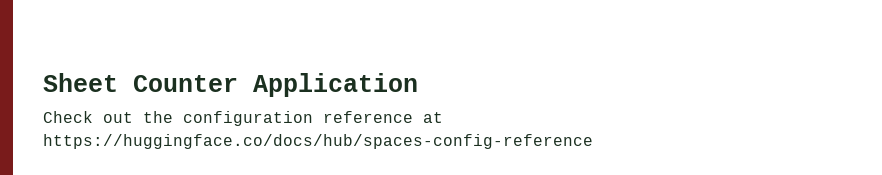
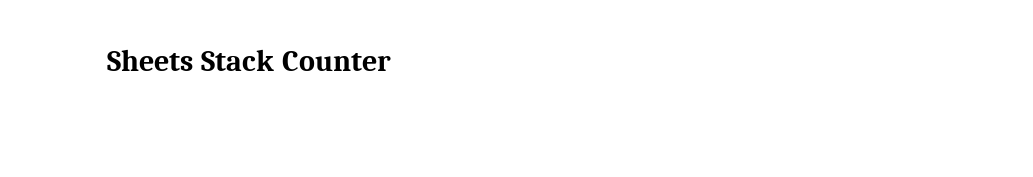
[43,73,418,97] [43,111,443,126] [43,134,593,149] Sheet Counter Application // Check out the configuration reference at https://huggingface.co/docs/hub/spaces-config-reference -> [107,49,392,71] Sheets Stack Counter

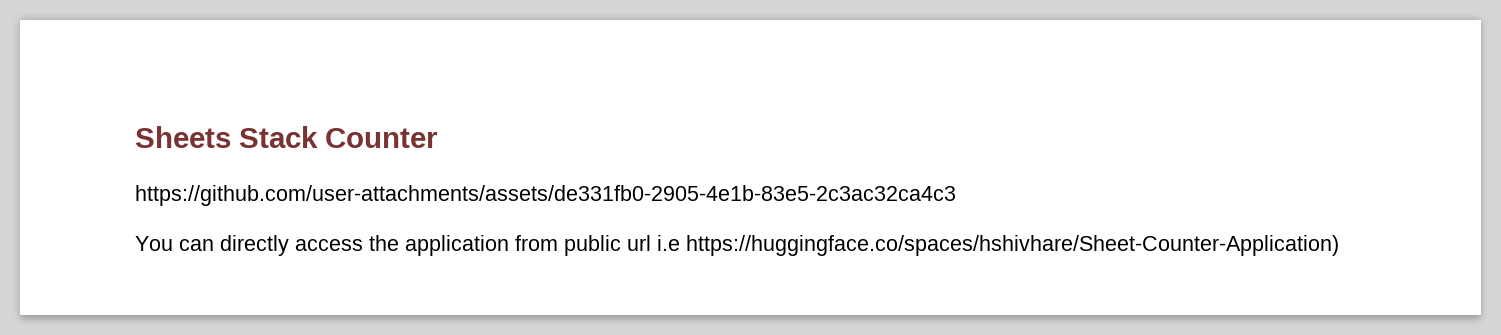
(392, 61) none -> [135,185,956,206] [135,235,1339,256] // https://github.com/user-attachments/assets/de331fb0-2905-4e1b-83e5-2c3ac32ca4c3 // You can directly access the application from public url i.e https://huggingface.co/spaces/hshivhare/Sheet-Counter-Application)

